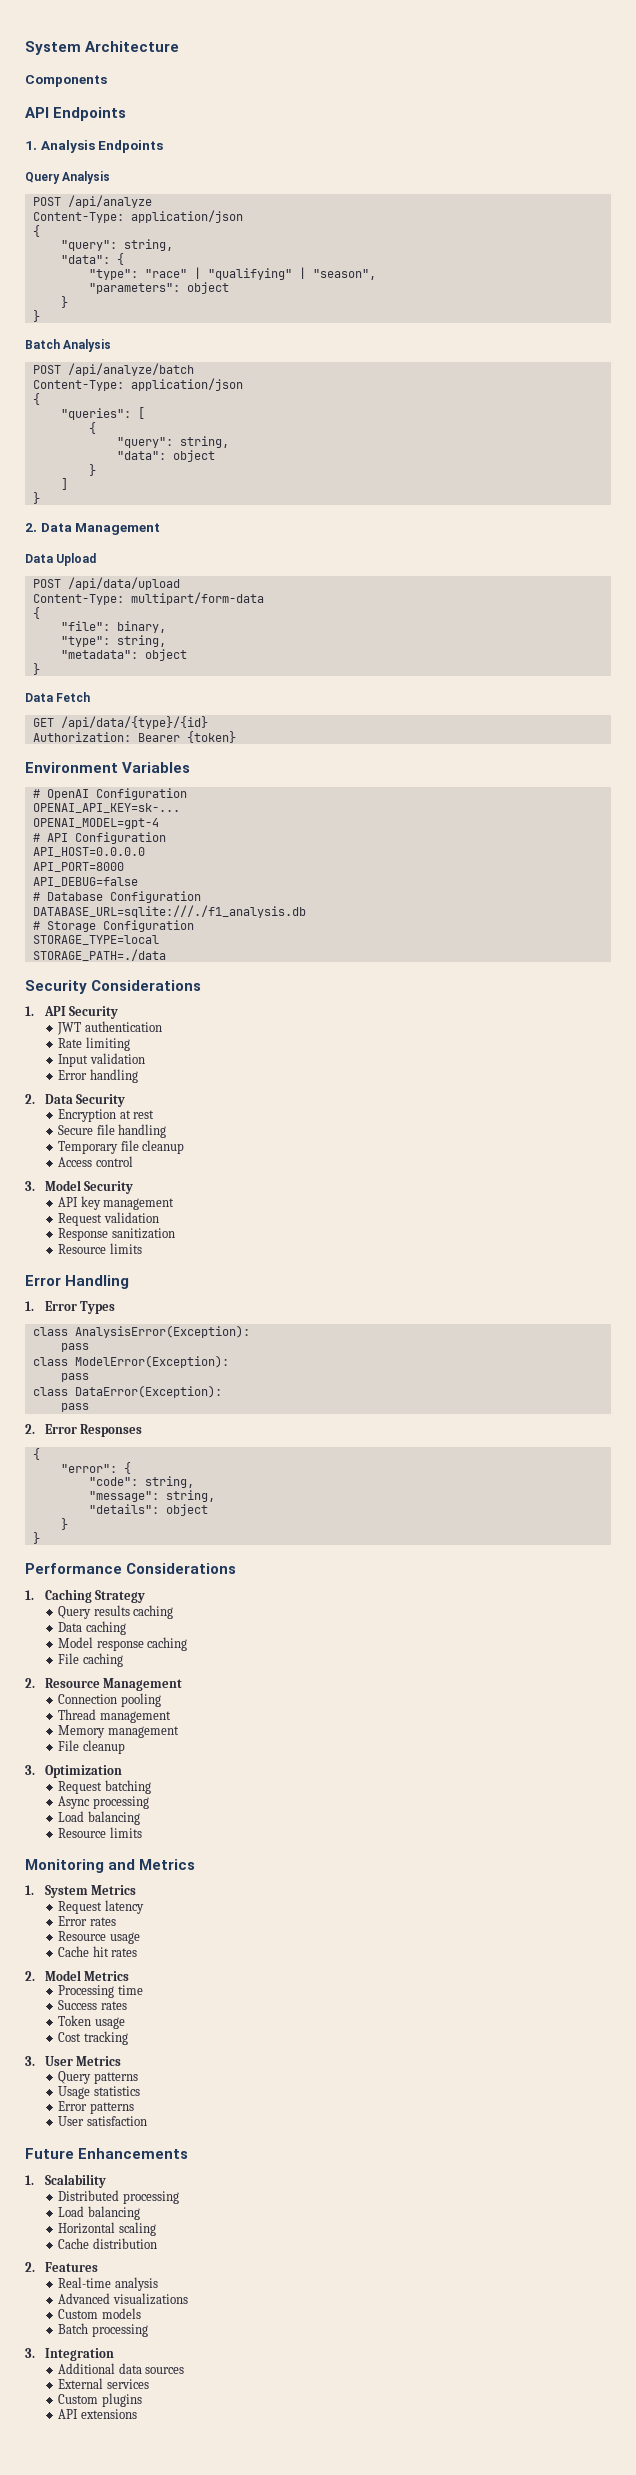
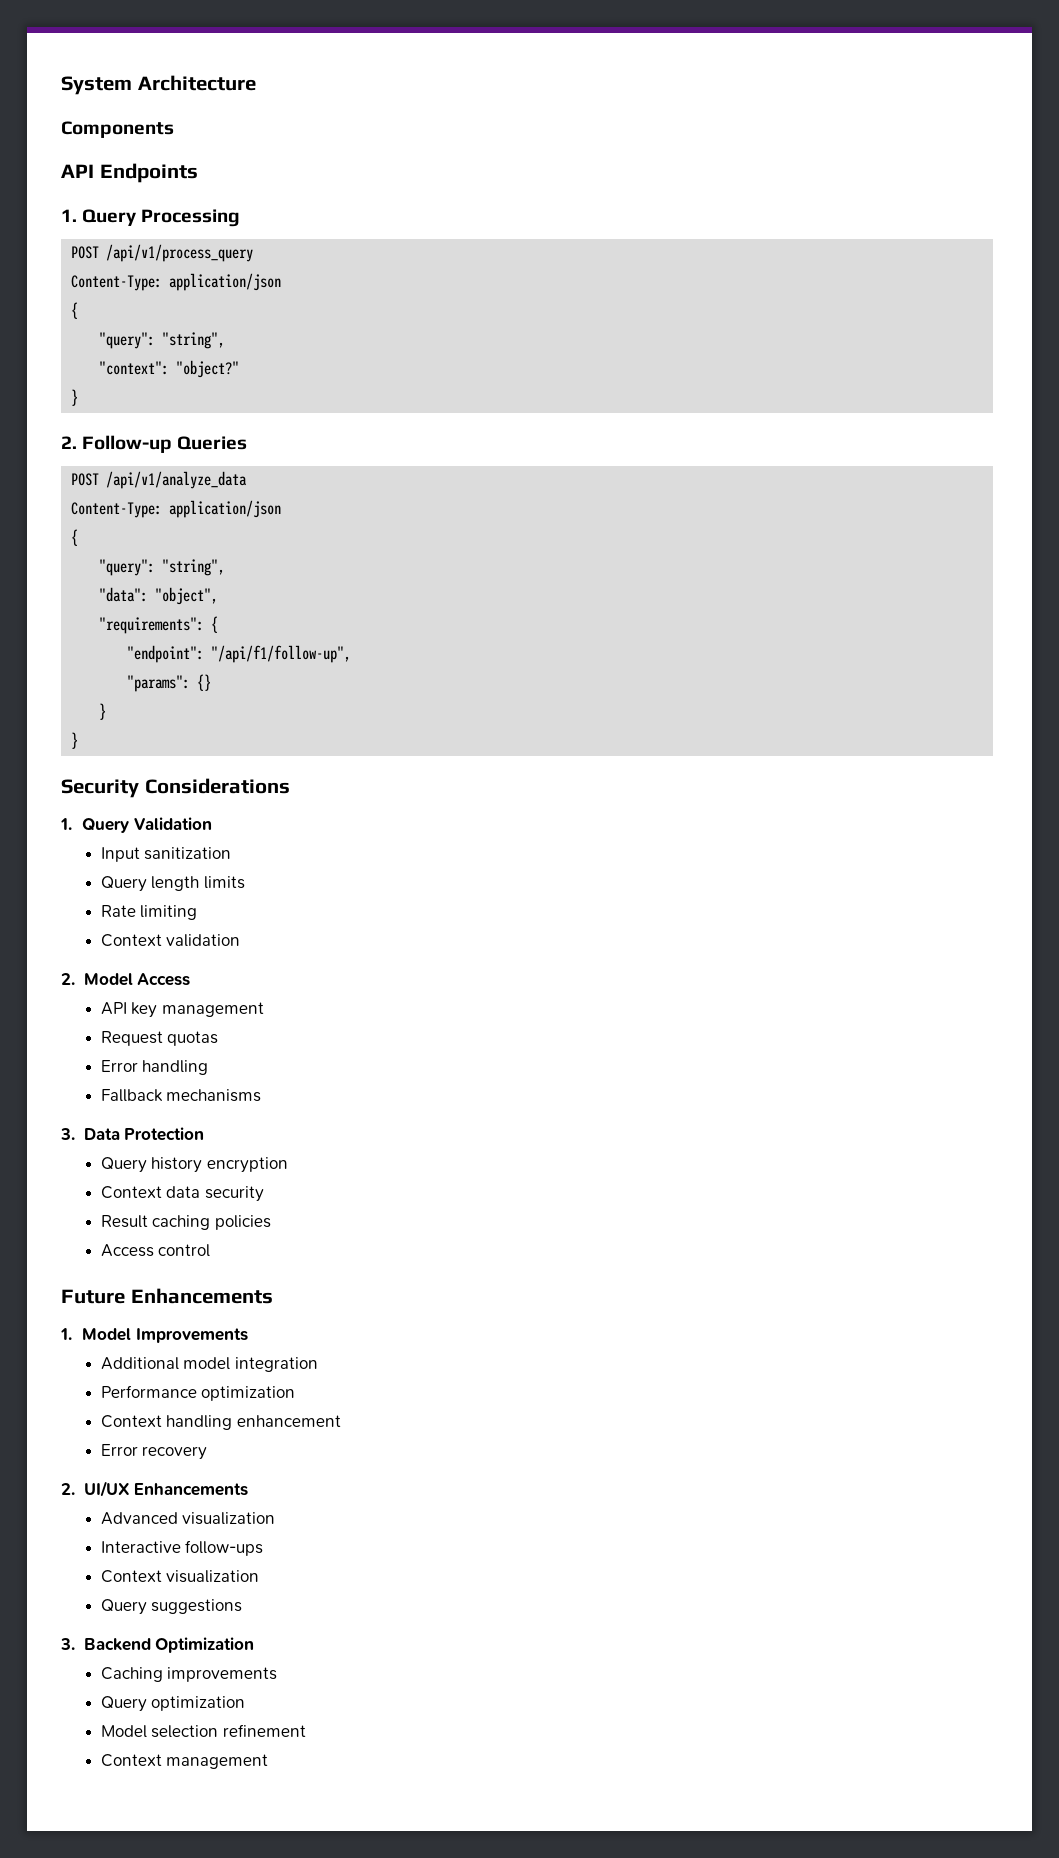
[40,140,164,153] [25,171,111,184] [32,195,152,208] [32,210,243,223] [32,225,40,237] [60,239,173,251] [60,253,124,265] [88,267,376,280] [88,282,229,294] [60,296,68,308] [32,310,40,322] [25,339,112,352] [32,363,194,376] [32,378,243,391] [32,393,40,405] [60,407,145,420] [88,422,96,434] [116,436,229,448] [116,450,215,462] [88,464,96,476] [60,478,68,490] [32,492,40,504] [25,523,161,535] [25,553,97,566] [32,577,180,590] [32,592,264,605] [32,607,40,619] [60,621,166,633] [60,635,166,647] [60,649,187,661] [32,663,40,675] [25,692,91,702] [32,716,208,729] [32,731,236,743] [25,762,191,773] [32,788,187,800] [32,803,180,813] [32,818,159,829] [32,832,166,844] [32,847,145,857] [32,862,124,872] [32,877,138,887] [32,891,201,903] [32,905,306,918] [32,920,194,932] [32,935,159,945] [32,949,166,961] [25,980,202,994] [25,1006,118,1019] [57,1021,162,1035] Analysis Endpoints // Query Analysis // POST /api/analyze // Content-Type: application/json // { // "query": string, // "data": { // "type": "race" | "qualifying" | "season", // "parameters": object // } // } // Batch Analysis // POST /api/analyze/batch // Content-Type: application/json // { // "queries": [ // { // "query": string, // "data": object // } // ] // } // 2. Data Management // Data Upload // POST /api/data/upload // Content-Type: multipart/form-data // { // "file": binary, // "type": string, // "metadata": object // } // Data Fetch // GET /api/data/{type}/{id} // Authorization: Bearer {token} // Environment Variables // # OpenAI Configuration // OPENAI_API_KEY=sk-... // OPENAI_MODEL=gpt-4 // # API Configuration // API_HOST=0.0.0.0 // API_PORT=8000 // API_DEBUG=false // # Database Configuration // DATABASE_URL=sqlite:///./f1_analysis.db // # Storage Configuration // STORAGE_TYPE=local // STORAGE_PATH=./data // Security Considerations // 1. API Security // JWT authentication -> [82,209,241,227] [71,244,254,262] [71,273,282,291] [71,302,79,319] [99,332,226,349] [99,360,240,378] [71,389,79,406] [61,435,248,453] [71,471,248,489] [71,500,282,518] [71,529,79,546] [99,559,226,576] [99,587,219,605] [99,616,219,634] [127,645,352,663] [127,674,212,692] [99,703,107,720] [71,732,79,749] [61,778,290,798] [60,817,212,833] [100,847,232,862] [100,876,245,892] Query Processing // POST /api/v1/process_query // Content-Type: application/json // { // "query": "string", // "context": "object?" // } // 2. Follow-up Queries // POST /api/v1/analyze_data // Content-Type: application/json // { // "query": "string", // "data": "object", // "requirements": { // "endpoint": "/api/f1/follow-up", // "params": {} // } // } // Security Considerations // 1. Query Validation // Input sanitization // Query length limits
[58,1053,145,1067] [58,1069,138,1083] [25,1094,125,1107] [58,1109,154,1122] [58,1124,166,1138] [58,1140,184,1154] [58,1156,133,1167] [25,1180,133,1194] [58,1196,174,1210] [58,1212,159,1226] [58,1228,175,1241] [58,1243,142,1254] [25,1275,130,1289] [25,1301,115,1314] [32,1325,250,1338] [60,1343,89,1352] [32,1355,229,1368] [60,1373,89,1382] [32,1385,222,1398] [60,1403,89,1412] [25,1424,142,1437] [32,1448,40,1460] [60,1462,131,1474] [88,1476,194,1488] [88,1490,215,1502] [88,1504,208,1516] [60,1518,68,1530] [32,1532,40,1544] [25,1563,237,1574] [25,1589,145,1603] [58,1605,173,1619] [58,1621,126,1635] [58,1637,187,1651] [58,1653,123,1667] [25,1678,182,1691] [58,1693,161,1707] [58,1709,171,1723] [58,1725,179,1738] [58,1740,125,1754] [25,1765,122,1778] [58,1780,151,1794] [58,1796,149,1809] [58,1811,140,1825] [58,1827,142,1838] [25,1859,196,1873] [25,1885,136,1898] [58,1900,144,1914] [58,1916,116,1926] [58,1931,140,1944] [58,1946,137,1957] [25,1970,129,1981] [58,1985,143,1998] [58,2000,127,2010] [58,2015,125,2029] [58,2031,128,2045] [25,2056,121,2066] [58,2071,138,2084] [58,2086,140,2099] [58,2101,134,2114] [58,2116,147,2126] [25,2148,189,2159] [25,2174,106,2188] [58,2190,179,2204] [58,2206,140,2220] [58,2222,156,2236] [58,2238,157,2249] [25,2262,98,2272] [58,2277,158,2291] [58,2293,188,2305] [58,2308,141,2319] [58,2323,148,2337] [25,2348,114,2361] [58,2363,184,2374] [58,2378,149,2389] [58,2393,142,2407] [58,2409,137,2419] Input validation // Error handling // 2. Data Security // Encryption at rest // Secure file handling // Temporary file cleanup // Access control // 3. Model Security // API key management // Request validation // Response sanitization // Resource limits // Error Handling // 1. Error Types // class AnalysisError(Exception): // pass // class ModelError(Exception): // pass // class DataError(Exception): // pass // 2. Error Responses // { // "error": { // "code": string, // "message": string, // "details": object // } // } // Performance Considerations // 1. Caching Strategy // Query results caching // Data caching // Model response caching // File caching // 2. Resource Management // Connection pooling // Thread management // Memory management // File cleanup // 3. Optimization // Request batching // Async processing // Load balancing // Resource limits // Monitoring and Metrics // 1. System Metrics // Request latency // Error rates // Resource usage // Cache hit rates // 2. Model Metrics // Processing time // Success rates // Token usage // Cost tracking // 3. User Metrics // Query patterns // Usage statistics // Error patterns // User satisfaction // Future Enhancements // 1. Scalability // Distributed processing // Load balancing // Horizontal scaling // Cache distribution // 2. Features // Real-time analysis // Advanced visualizations // Custom models // Batch processing // 3. Integration // Additional data sources // External services // Custom plugins // API extensions -> [100,934,241,947] [61,973,191,986] [100,1002,264,1018] [100,1031,219,1046] [100,1060,209,1075] [100,1089,262,1102] [60,1127,205,1141] [100,1157,288,1173] [100,1186,264,1202] [100,1215,271,1230] [100,1244,211,1257] [61,1288,273,1304] [60,1328,248,1343] [100,1357,318,1372] [100,1385,296,1401] [100,1415,341,1430] [100,1444,208,1460] [61,1481,249,1497] [100,1512,276,1525] [100,1540,264,1556] [100,1570,260,1583] [100,1599,243,1615] [60,1637,255,1653] [100,1667,278,1682] [100,1696,246,1712] [100,1724,306,1738] [100,1754,269,1769] Context validation // 2. Model Access // API key management // Request quotas // Error handling // Fallback mechanisms // 3. Data Protection // Query history encryption // Context data security // Result caching policies // Access control // Future Enhancements // 1. Model Improvements // Additional model integration // Performance optimization // Context handling enhancement // Error recovery // 2. UI/UX Enhancements // Advanced visualization // Interactive follow-ups // Context visualization // Query suggestions // 3. Backend Optimization // Caching improvements // Query optimization // Model selection refinement // Context management

